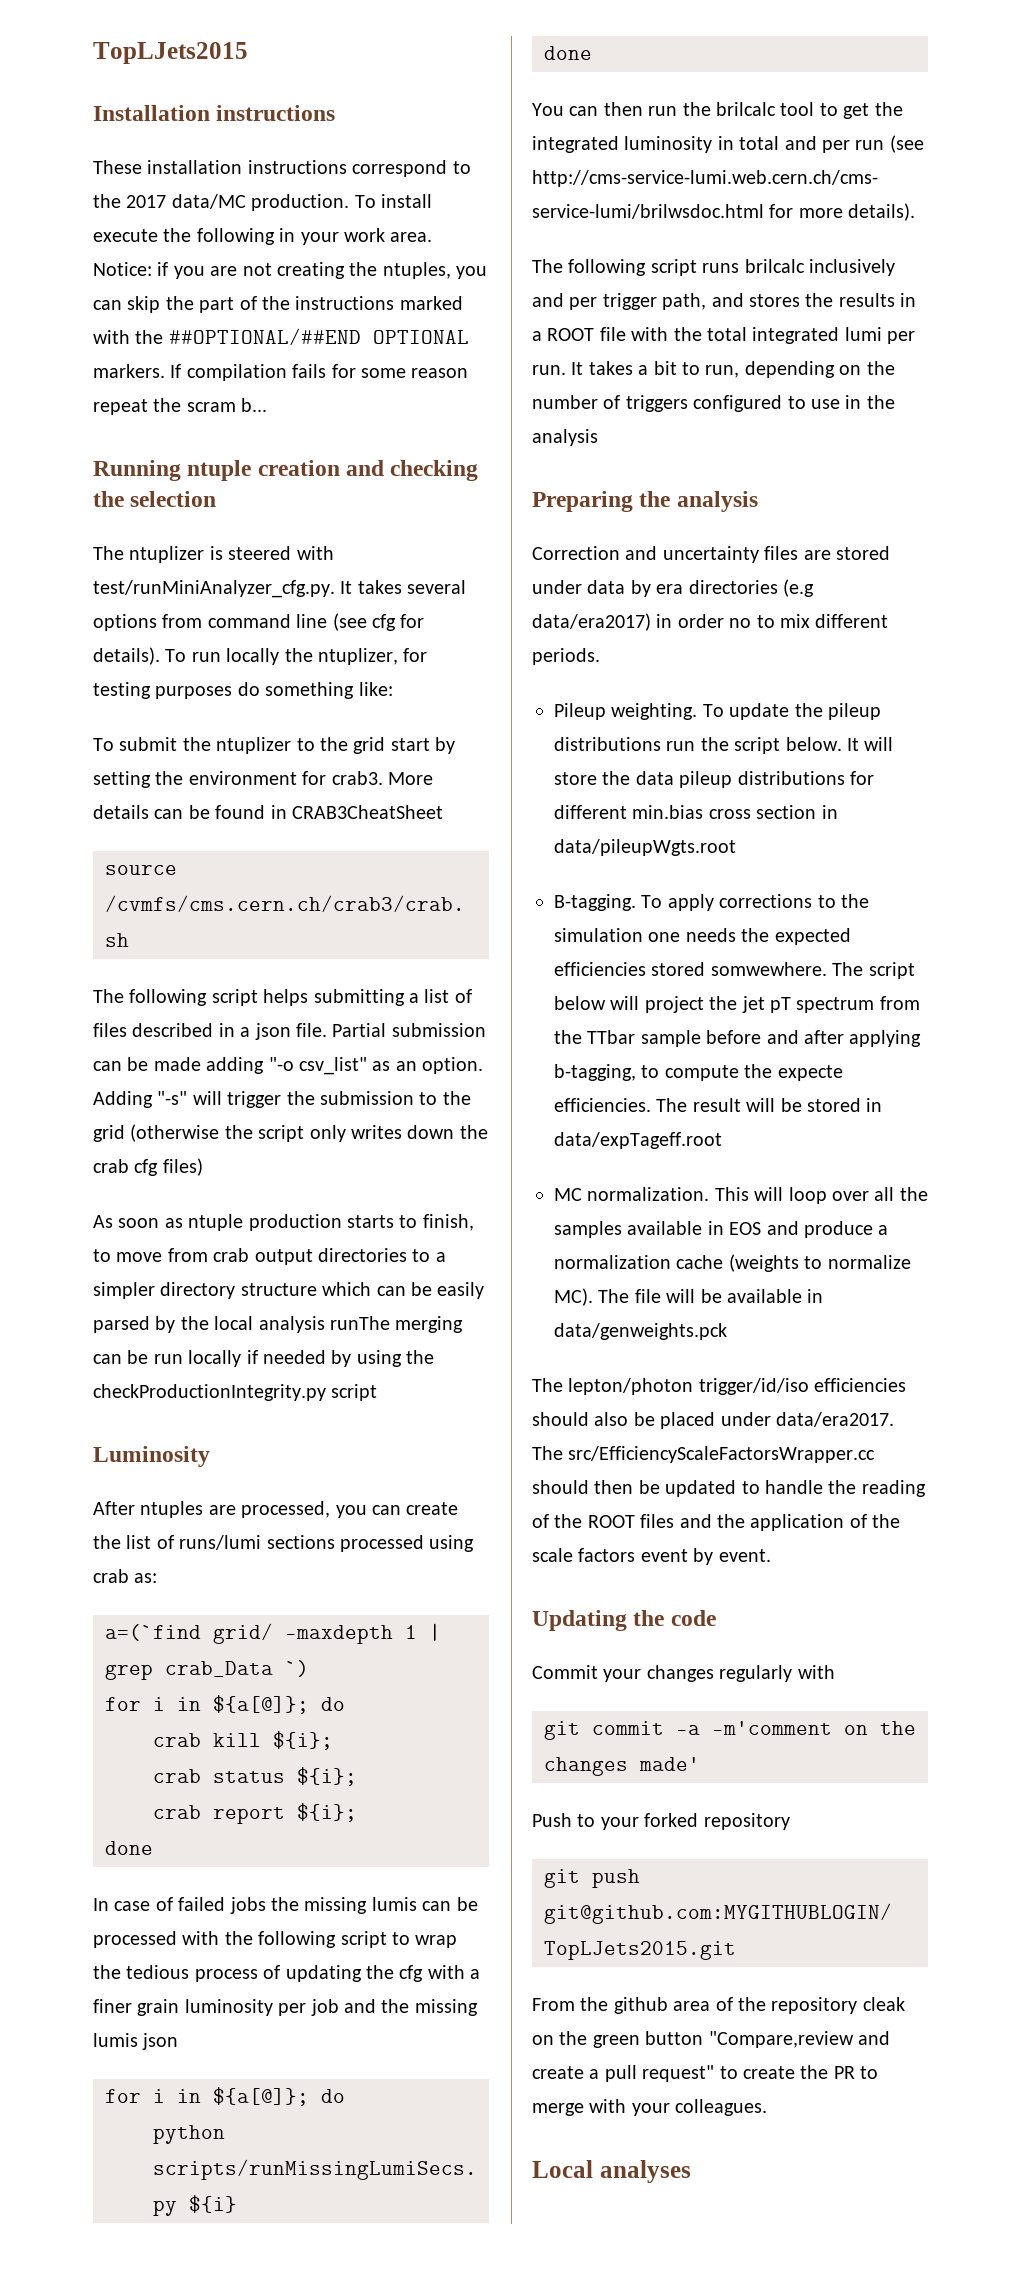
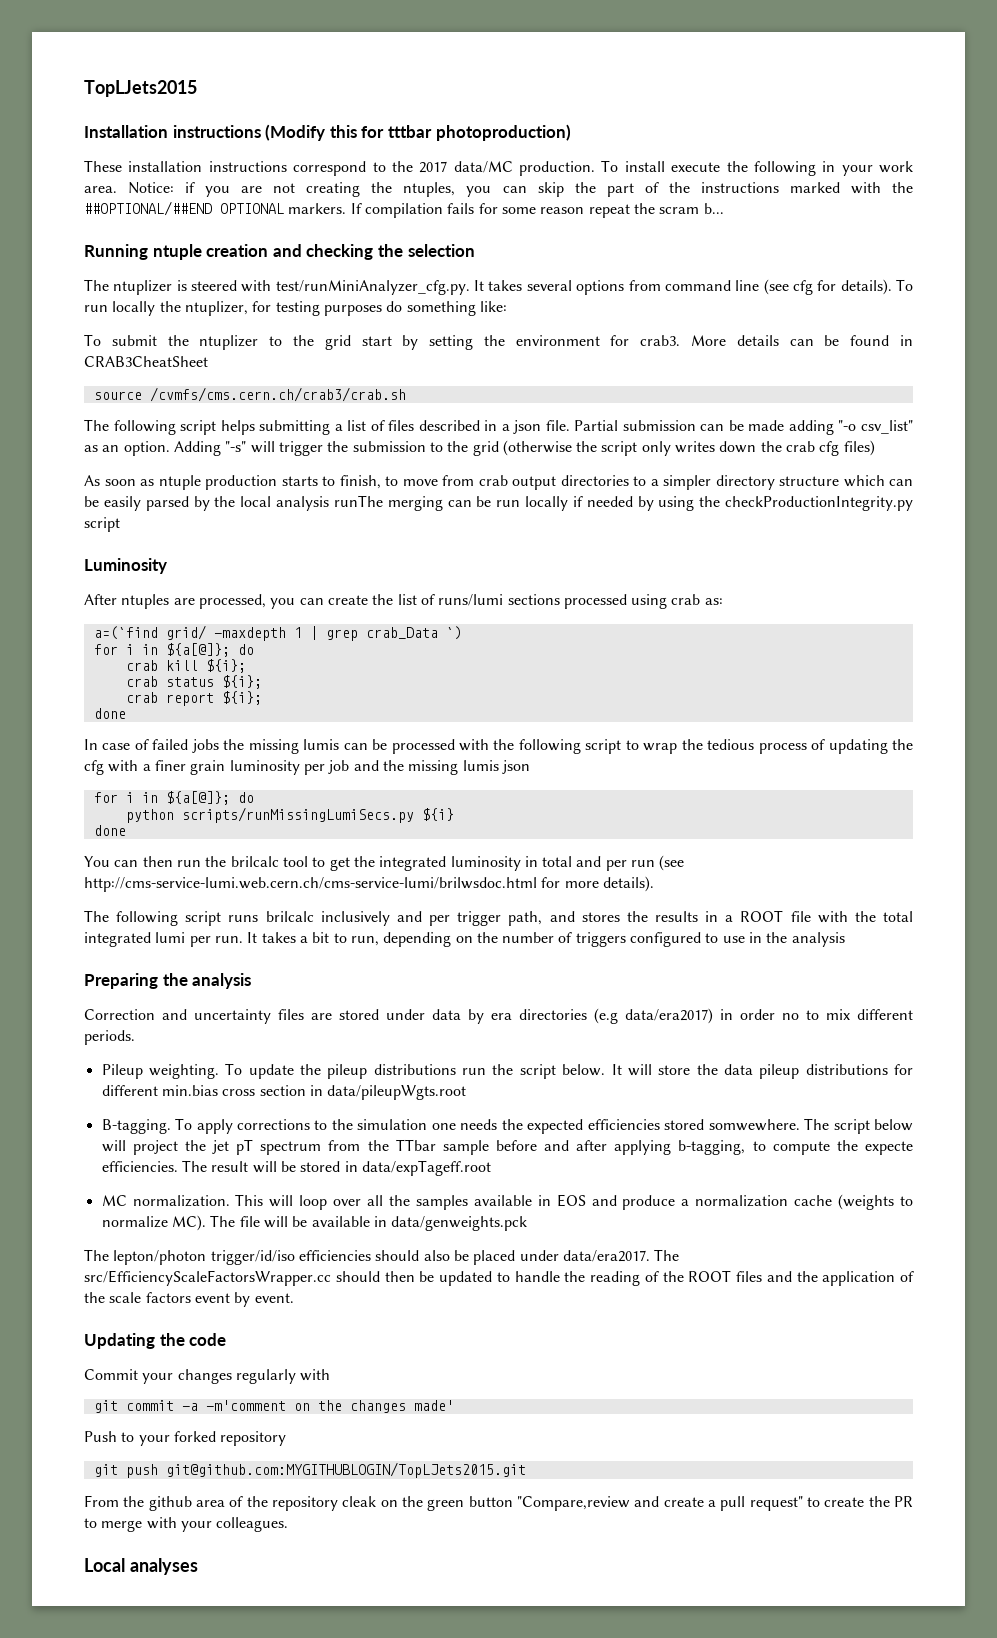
(336, 113) none -> [265,124,571,141] (Modify this for tttbar photoproduction)

